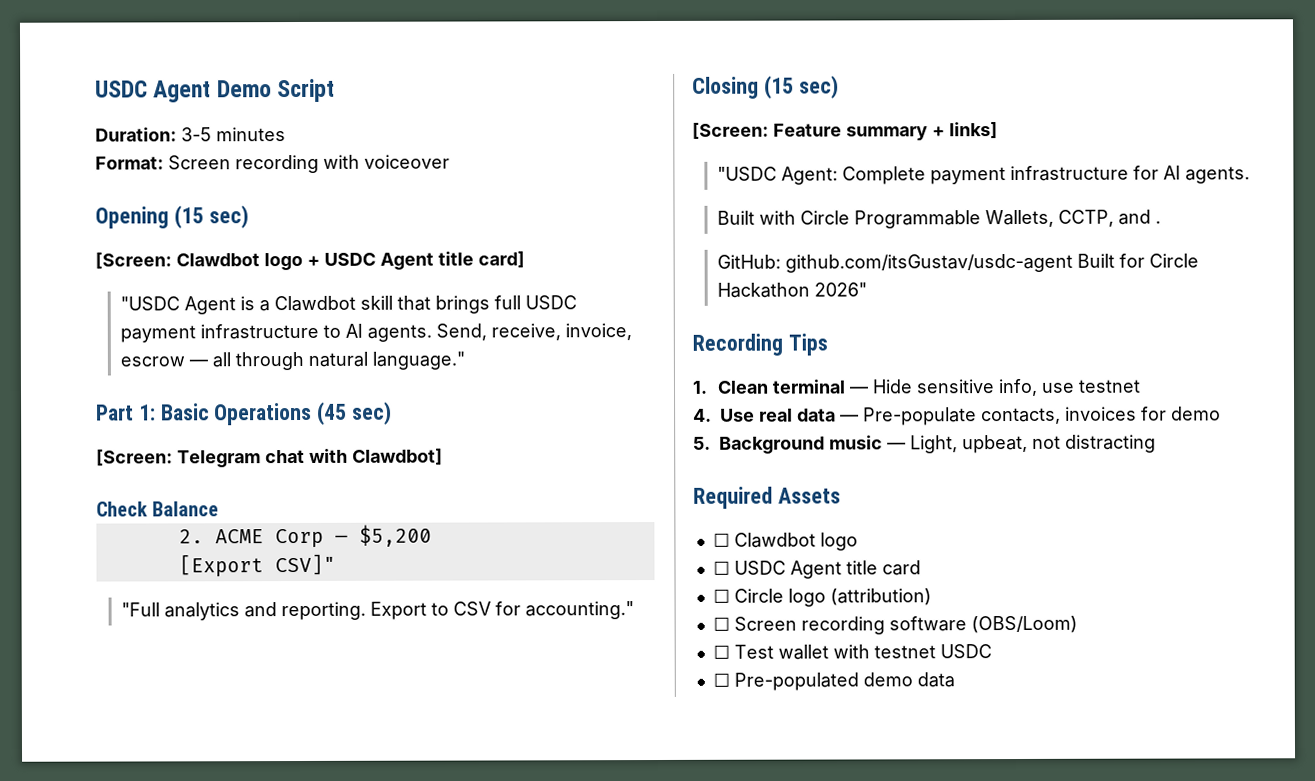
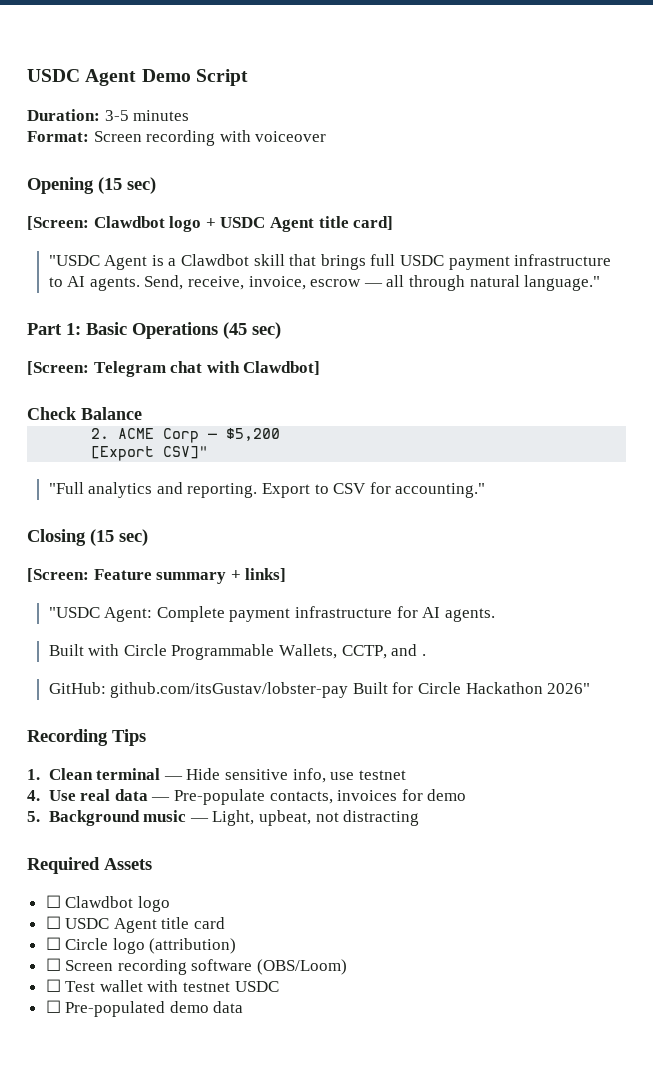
[784,253,1073,273] github.com/itsGustav/usdc-agent -> [110,682,349,698] github.com/itsGustav/lobster-pay

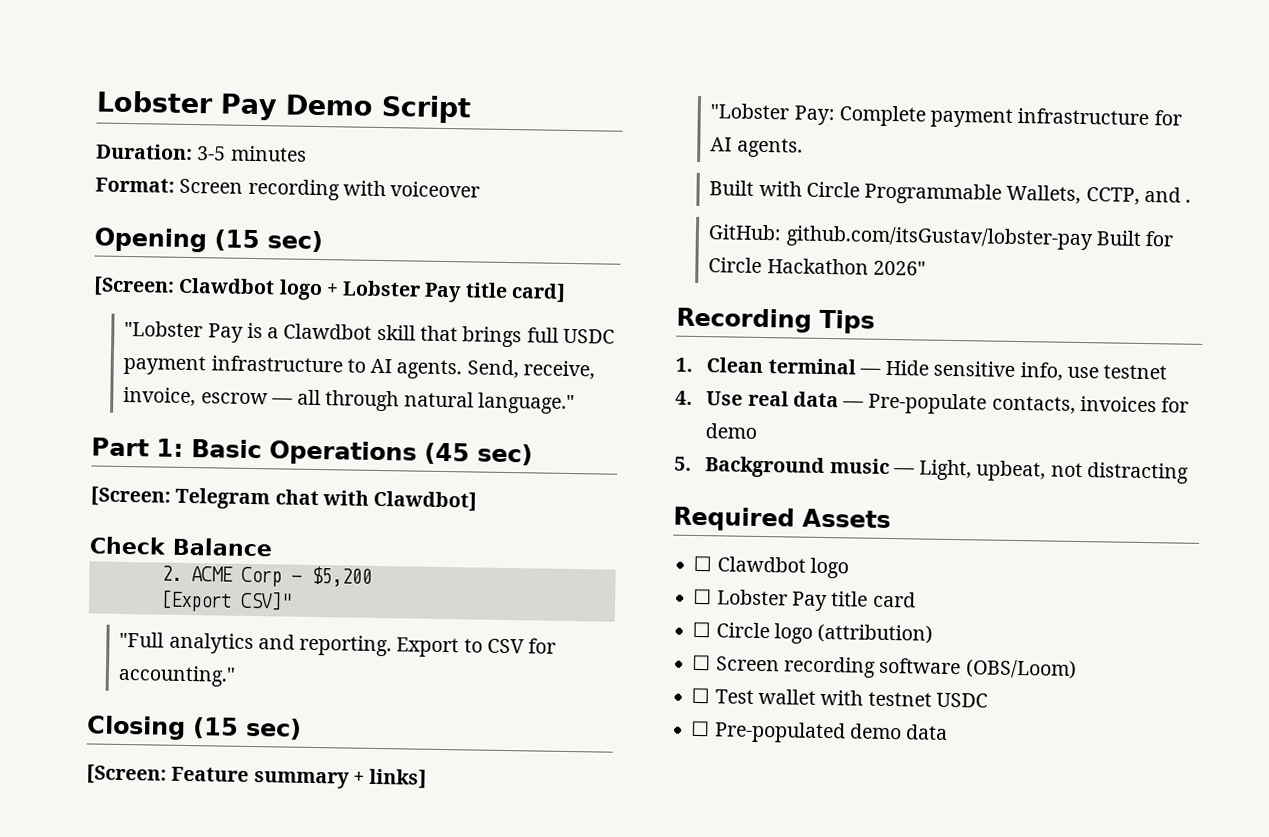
[27,69,137,86] USDC Agent -> [96,90,278,121] Lobster Pay
[220,217,314,232] USDC Agent -> [342,280,463,303] Lobster Pay
[48,255,148,270] "USDC Agent -> [124,320,244,343] "Lobster Pay
[48,607,153,622] "USDC Agent: -> [710,103,835,126] "Lobster Pay:
[65,918,157,933] USDC Agent -> [716,589,828,612] Lobster Pay

